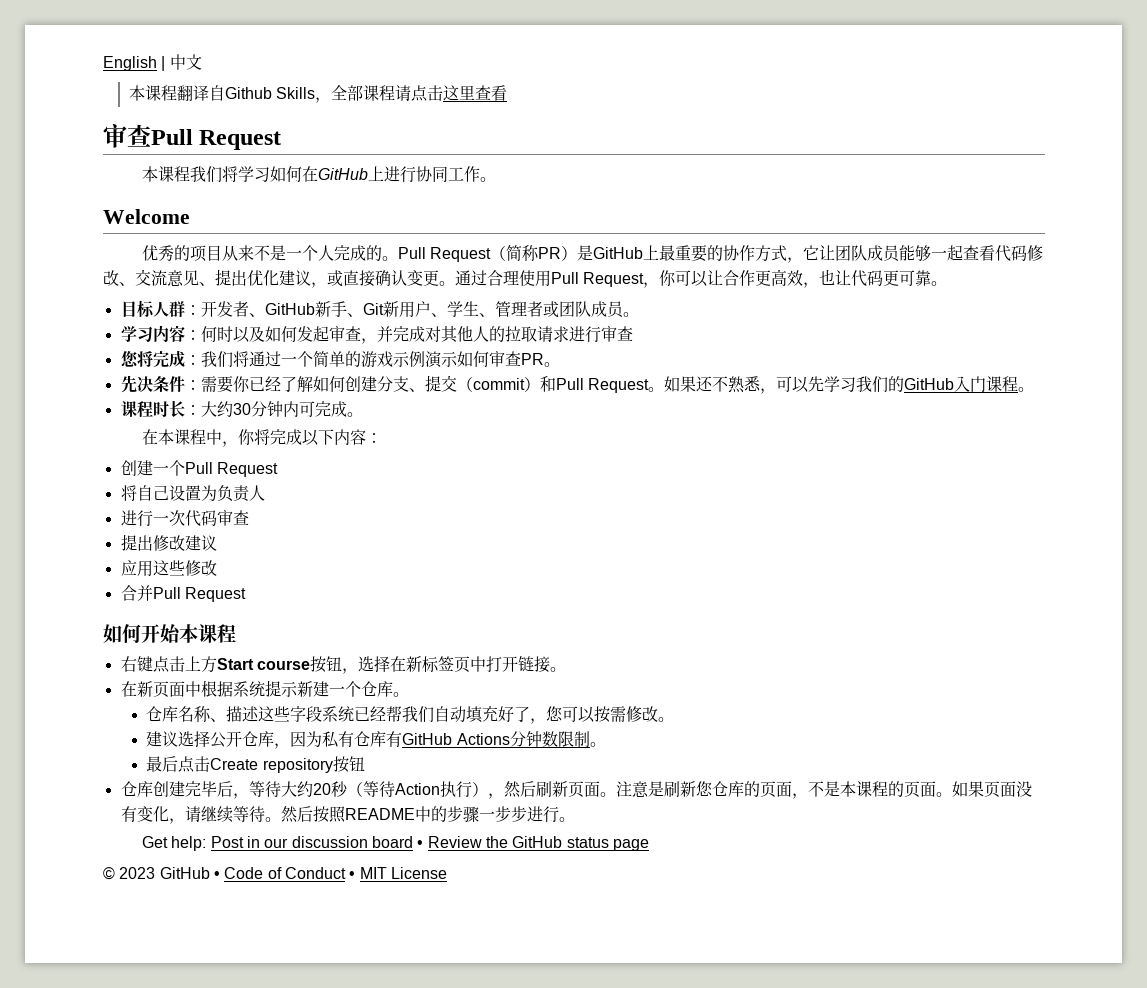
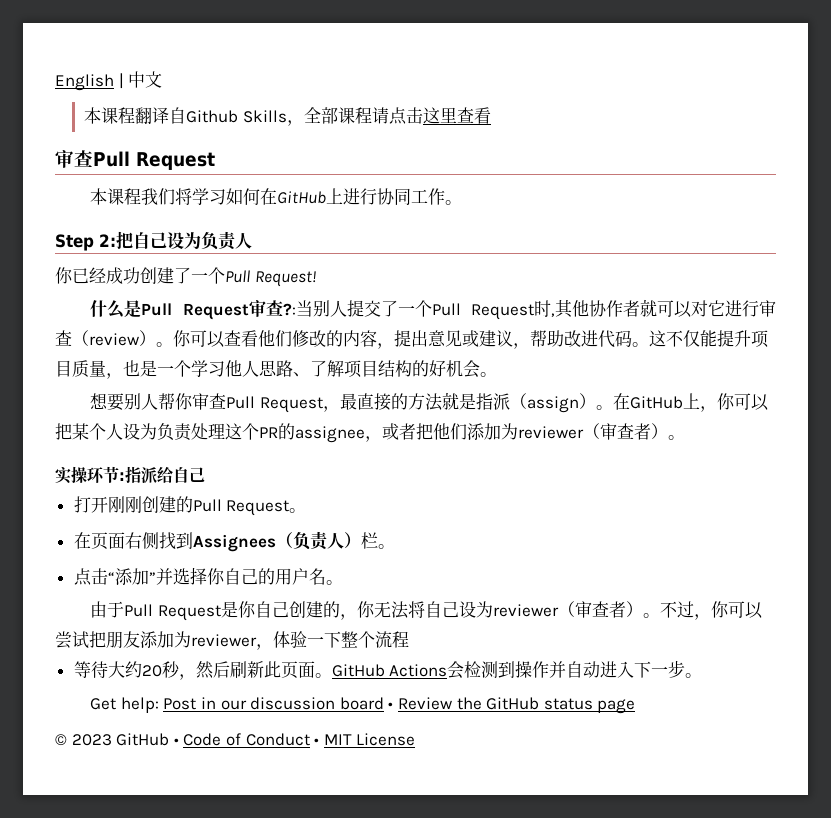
[103,209,190,224] [142,245,1044,263] [103,269,948,288] [120,300,639,318] [120,325,633,344] [120,350,560,368] [120,375,1034,394] [120,401,363,418] [142,429,383,447] [120,460,278,477] [120,485,265,502] [120,509,249,527] [120,534,217,551] [120,560,217,577] [120,585,246,602] [103,624,236,643] [120,656,566,674] [120,680,409,698] [146,706,675,724] [146,731,606,749] [146,756,365,773] [120,781,1032,799] [120,806,559,824] Welcome // 优秀的项目从来不是一个人完成的。Pull Request（简称PR）是GitHub上最重要的协作方式，它让团队成员能够一起查看代码修改、交流意见、提出优化建议，或直接确认变更。通过合理使用Pull Request，你可以让合作更高效，也让代码更可靠。 // 目标人群：开发者、GitHub新手、Git新用户、学生、管理者或团队成员。 // 学习内容：何时以及如何发起审查，并完成对其他人的拉取请求进行审查 // 您将完成：我们将通过一个简单的游戏示例演示如何审查PR。 // 先决条件：需要你已经了解如何创建分支、提交（commit）和Pull Request。如果还不熟悉，可以先学习我们的GitHub入门课程。 // 课程时长：大约30分钟内可完成。 // 在本课程中，你将完成以下内容： // 创建一个Pull Request // 将自己设置为负责人 // 进行一次代码审查 // 提出修改建议 // 应用这些修改 // 合并Pull Request // 如何开始本课程 // 右键点击上方Start course按钮，选择在新标签页中打开链接。 // 在新页面中根据系统提示新建一个仓库。 // 仓库名称、描述这些字段系统已经帮我们自动填充好了，您可以按需修改。 // 建议选择公开仓库，因为私有仓库有GitHub Actions分钟数限制。 // 最后点击Create repository按钮 // 仓库创建完毕后，等待大约20秒（等待Action执行），然后刷新页面。注意是刷新您仓库的页面，不是本课程的页面。如果页面没有变化，请继续等待。然后按照README中的步骤一步步进行 -> [55,231,252,251] [55,267,316,287] [90,299,776,320] [55,330,769,349] [55,360,497,379] [90,392,769,413] [55,423,685,443] [55,466,205,484] [73,496,307,516] [73,531,395,552] [73,567,343,586] [90,601,763,621] [55,631,409,650] [73,660,686,680] Step 2:把自己设为负责人 // 你已经成功创建了一个Pull Request! // 什么是Pull Request审查?:当别人提交了一个Pull Request时,其他协作者就可以对它进行审查（review）。你可以查看他们修改的内容，提出意见或建议，帮助改进代码。这不仅能提升项目质量，也是一个学习他人思路、了解项目结构的好机会。 // 想要别人帮你审查Pull Request，最直接的方法就是指派（assign）。在GitHub上，你可以把某个人设为负责处理这个PR的assignee，或者把他们添加为reviewer（审查者）。 // 实操环节:指派给自己 // 打开刚刚创建的Pull Request。 // 在页面右侧找到Assignees（负责人）栏。 // 点击“添加”并选择你自己的用户名。 // 由于Pull Request是你自己创建的，你无法将自己设为reviewer（审查者）。不过，你可以尝试把朋友添加为reviewer，体验一下整个流程 // 等待大约20秒，然后刷新此页面。GitHub Actions会检测到操作并自动进入下一步

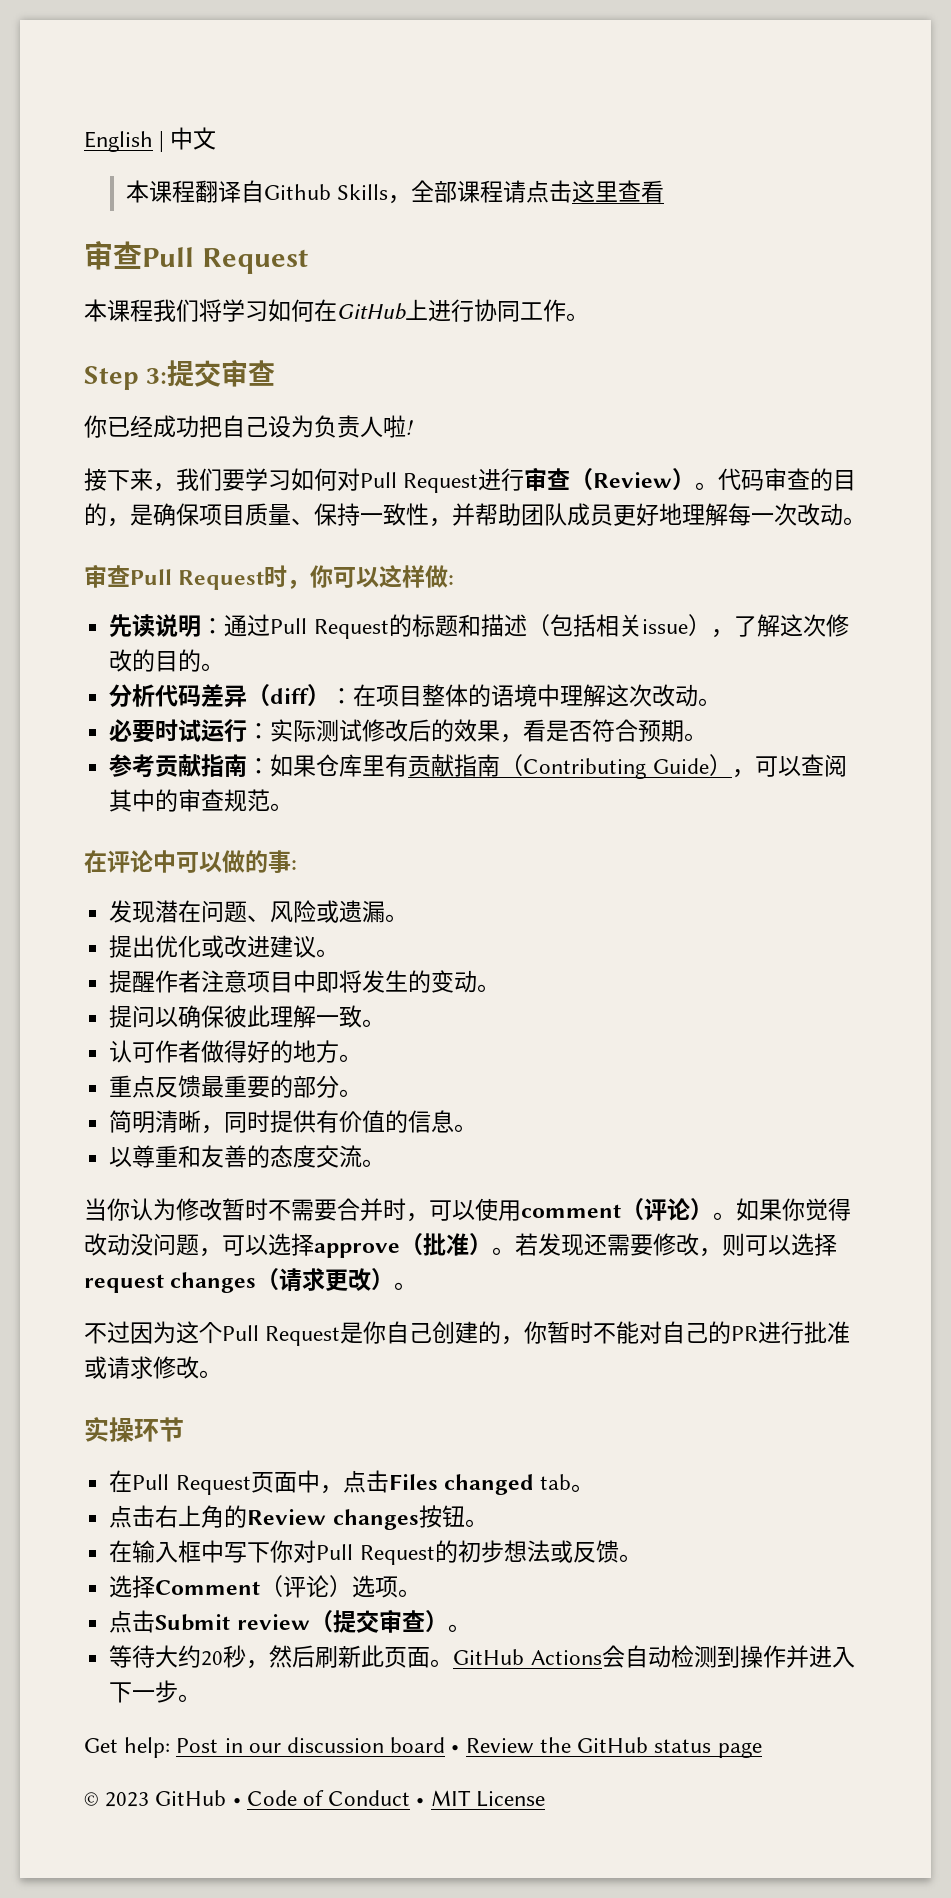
[99,234,116,247] 2: -> [146,360,276,387] [84,415,199,438] 3:提交审查 // 你已经成功
[55,267,316,287] [90,299,776,320] [55,330,769,349] [55,360,497,379] [90,392,769,413] [55,423,685,443] [55,466,205,484] [73,496,307,516] [73,531,395,552] [73,567,343,586] [90,601,125,618] // 你已经成功创建了一个Pull Request! // 什么是Pull Request审查?:当别人提交了一个Pull Request时,其他协作者就可以对它进行审查（review）。你可以查看他们修改的内容，提出意见或建议，帮助改进代码。这不仅能提升项目质量，也是一个学习他人思路、了解项目结构的好机会。 // 想要别人帮你审查Pull Request，最直接的方法就是指派（assign）。在GitHub上，你可以把某个人设为负责处理这个PR的assignee，或者把他们添加为reviewer（审查者）。 // 实操环节:指派给自己 // 打开刚刚创建的Pull Request。 // 在页面右侧找到Assignees（负责人）栏。 // 点击“添加”并选择你自己的用户名。 // 由于 -> [383,415,413,438] [84,467,857,493] [84,503,866,527] [84,564,455,590] [109,614,849,639] [109,649,225,672] [109,684,722,708] [109,719,708,743] [109,754,847,779] [109,789,294,812] [84,850,297,873] [109,900,409,923] [109,935,340,958] [109,970,501,993] [109,1005,386,1028] [109,1040,363,1063] [109,1075,363,1098] [109,1110,478,1134] [109,1145,386,1168] [84,1198,851,1222] [84,1233,837,1258] [84,1268,418,1293] [84,1321,222,1344] 啦! // 接下来，我们要学习如何对Pull Request进行审查（Review）。代码审查的目的，是确保项目质量、保持一致性，并帮助团队成员更好地理解每一次改动。 // 审查Pull Request时，你可以这样做: // 先读说明：通过Pull Request的标题和描述（包括相关issue），了解这次修改的目的。 // 分析代码差异（diff）：在项目整体的语境中理解这次改动。 // 必要时试运行：实际测试修改后的效果，看是否符合预期。 // 参考贡献指南：如果仓库里有贡献指南（Contributing Guide），可以查阅其中的审查规范。 // 在评论中可以做的事: // 发现潜在问题、风险或遗漏。 // 提出优化或改进建议。 // 提醒作者注意项目中即将发生的变动。 // 提问以确保彼此理解一致。 // 认可作者做得好的地方。 // 重点反馈最重要的部分。 // 简明清晰，同时提供有价值的信息。 // 以尊重和友善的态度交流。 // 当你认为修改暂时不需要合并时，可以使用comment（评论）。如果你觉得改动没问题，可以选择approve（批准）。若发现还需要修改，则可以选择request changes（请求更改）。 // 不过因为这个
[373,601,763,620] [55,631,409,650] 无法将自己设为reviewer（审查者）。不过，你可以尝试把朋友添加为reviewer，体验一下整个流程 -> [547,1321,851,1344] [84,1356,222,1379] [84,1417,184,1442] [109,1470,594,1495] [109,1505,488,1530] [109,1540,642,1565] [109,1575,422,1598] [109,1609,471,1633] 暂时不能对自己的PR进行批准或请求修改。 // 实操环节 // 在Pull Request页面中，点击Files changed tab。 // 点击右上角的Review changes按钮。 // 在输入框中写下你对Pull Request的初步想法或反馈。 // 选择Comment（评论）选项。 // 点击Submit review（提交审查）。
(465, 670) none -> [624,1645,671,1668] 自动
[566,661,601,678] 自动 -> (809, 1656) none

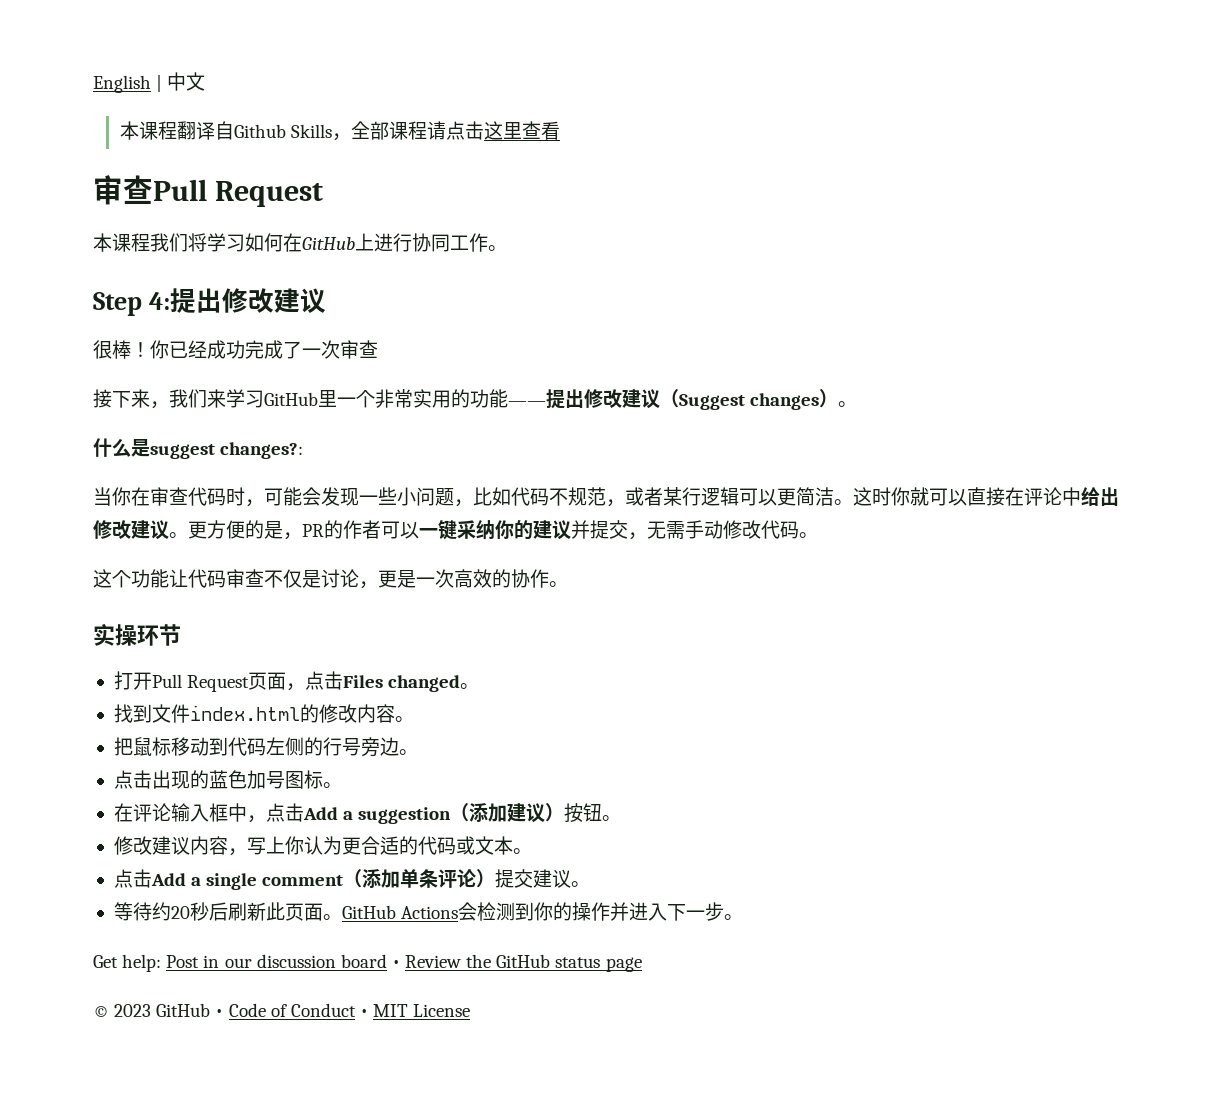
[146,360,276,387] [84,415,413,438] [84,467,857,493] [84,503,866,527] [84,564,455,590] [109,614,849,639] [109,649,225,672] [109,684,722,708] [109,719,708,743] [109,754,847,779] [109,789,294,812] [84,850,297,873] [109,900,409,923] [109,935,340,958] [109,970,501,993] [109,1005,386,1028] [109,1040,363,1063] [109,1075,363,1098] [109,1110,478,1134] [109,1145,386,1168] [84,1198,851,1222] [84,1233,837,1258] [84,1268,418,1293] [84,1321,851,1346] [84,1356,199,1379] 3:提交审查 // 你已经成功把自己设为负责人啦! // 接下来，我们要学习如何对Pull Request进行审查（Review）。代码审查的目的，是确保项目质量、保持一致性，并帮助团队成员更好地理解每一次改动。 // 审查Pull Request时，你可以这样做: // 先读说明：通过Pull Request的标题和描述（包括相关issue），了解这次修改的目的。 // 分析代码差异（diff）：在项目整体的语境中理解这次改动。 // 必要时试运行：实际测试修改后的效果，看是否符合预期。 // 参考贡献指南：如果仓库里有贡献指南（Contributing Guide），可以查阅其中的审查规范。 // 在评论中可以做的事: // 发现潜在问题、风险或遗漏。 // 提出优化或改进建议。 // 提醒作者注意项目中即将发生的变动。 // 提问以确保彼此理解一致。 // 认可作者做得好的地方。 // 重点反馈最重要的部分。 // 简明清晰，同时提供有价值的信息。 // 以尊重和友善的态度交流。 // 当你认为修改暂时不需要合并时，可以使用comment（评论）。如果你觉得改动没问题，可以选择approve（批准）。若发现还需要修改，则可以选择request changes（请求更改）。 // 不过因为这个Pull Request是你自己创建的，你暂时不能对自己的PR进行批准或请求修改 -> [148,288,326,314] [93,340,378,359] [93,389,858,410] [93,438,304,459] [93,487,1119,507] [93,520,818,540] [93,569,549,589] 4:提出修改建议 // 很棒！你已经成功完成了一次审查 // 接下来，我们来学习GitHub里一个非常实用的功能——提出修改建议（Suggest changes）。 // 什么是suggest changes?: // 当你在审查代码时，可能会发现一些小问题，比如代码不规范，或者某行逻辑可以更简洁。这时你就可以直接在评论中给出修改建议。更方便的是，PR的作者可以一键采纳你的建议并提交，无需手动修改代码。 // 这个功能让代码审查不仅是讨论，更是一次高效的协作
[109,1470,133,1493] 在 -> [113,671,152,690] 打开
[296,1470,320,1493] 中 -> (287, 681) none
[539,1474,594,1492] [109,1505,488,1530] [109,1540,642,1565] [109,1575,422,1598] [109,1609,448,1633] tab。 // 点击右上角的Review changes按钮。 // 在输入框中写下你对Pull Request的初步想法或反馈。 // 选择Comment（评论）选项。 // 点击Submit review（提交审查） -> [460,683,480,689] [113,704,414,723] [113,737,418,757] [113,770,342,789] [113,803,622,824] [113,836,532,856] [113,869,572,890] 。 // 找到文件index.html的修改内容。 // 把鼠标移动到代码左侧的行号旁边。 // 点击出现的蓝色加号图标。 // 在评论输入框中，点击Add a suggestion（添加建议）按钮。 // 修改建议内容，写上你认为更合适的代码或文本。 // 点击Add a single comment（添加单条评论）提交建议
[155,1645,179,1668] 大 -> (152, 911) none
[246,1645,293,1669] ，然 -> (209, 911) none
[624,1645,740,1668] 自动检测到 -> [477,902,573,921] 检测到你的

